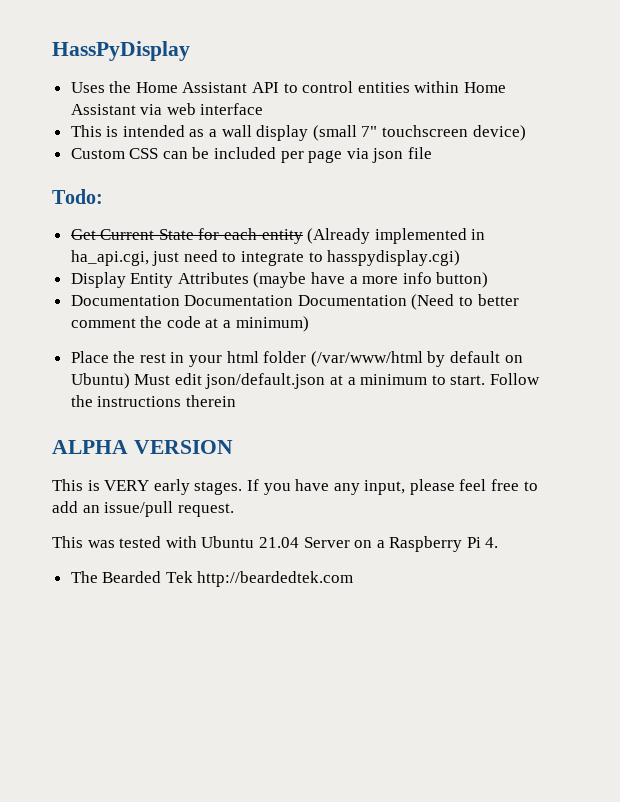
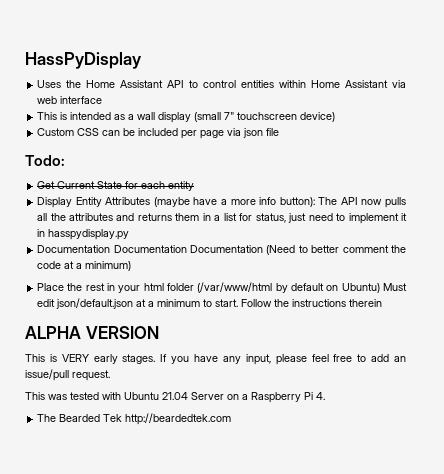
[307,228,486,244] [70,250,461,266] (Already implemented in ha_api.cgi, just need to integrate to hasspydisplay.cgi) -> (195, 186) none
[436,272,489,288] button) -> [279,197,406,208] [37,213,407,224] [37,229,130,240] button): The API now pulls all the attributes and returns them in a list for status, just need to implement it in hasspydisplay.py

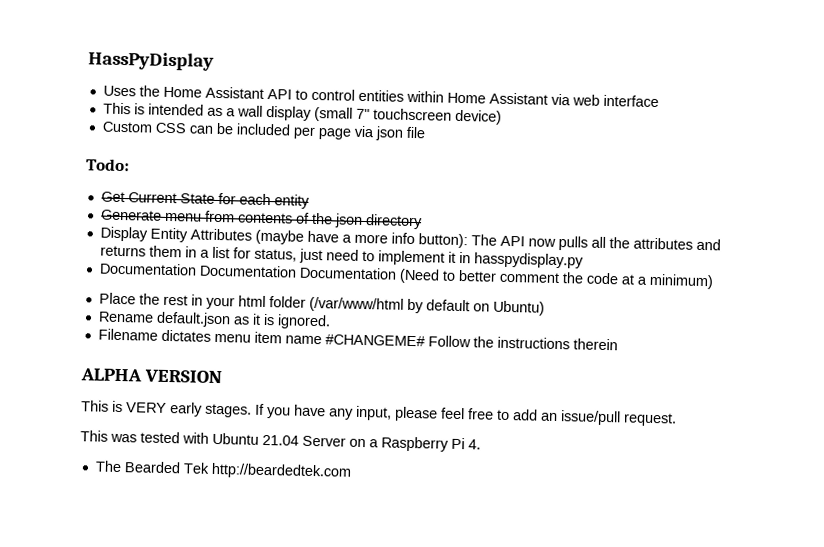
(195, 186) none -> [100,209,423,230] // Generate menu from contents of the json directory
[382,283,407,291] [37,298,239,309] Must edit json/default.json at a minimum to start. -> [97,311,331,330] [97,328,425,347] // Rename default.json as it is ignored. // Filename dictates menu item name #CHANGEME#

